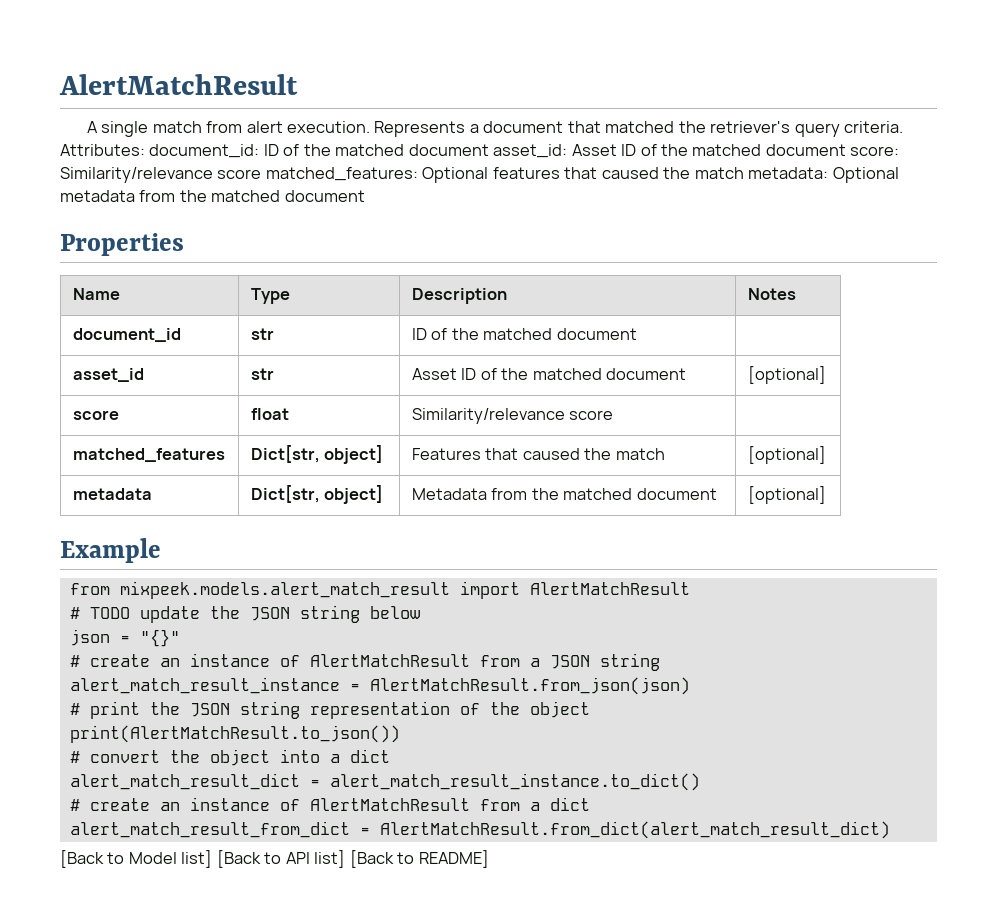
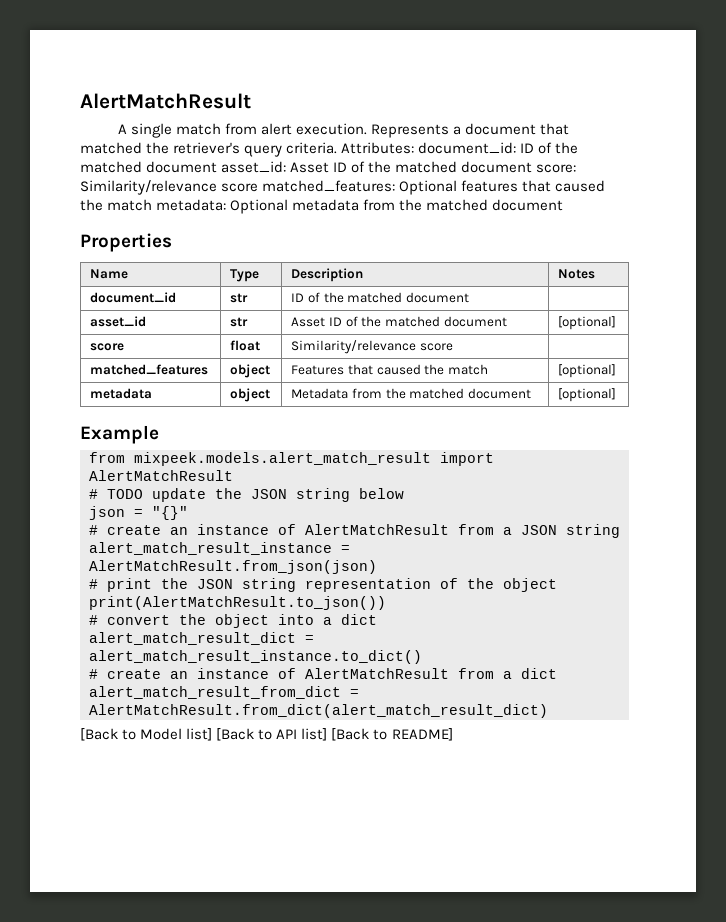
[250,445,384,464] Dict[str, object] -> [230,364,271,378] object
[250,485,384,504] Dict[str, object] -> [230,388,271,402] object

